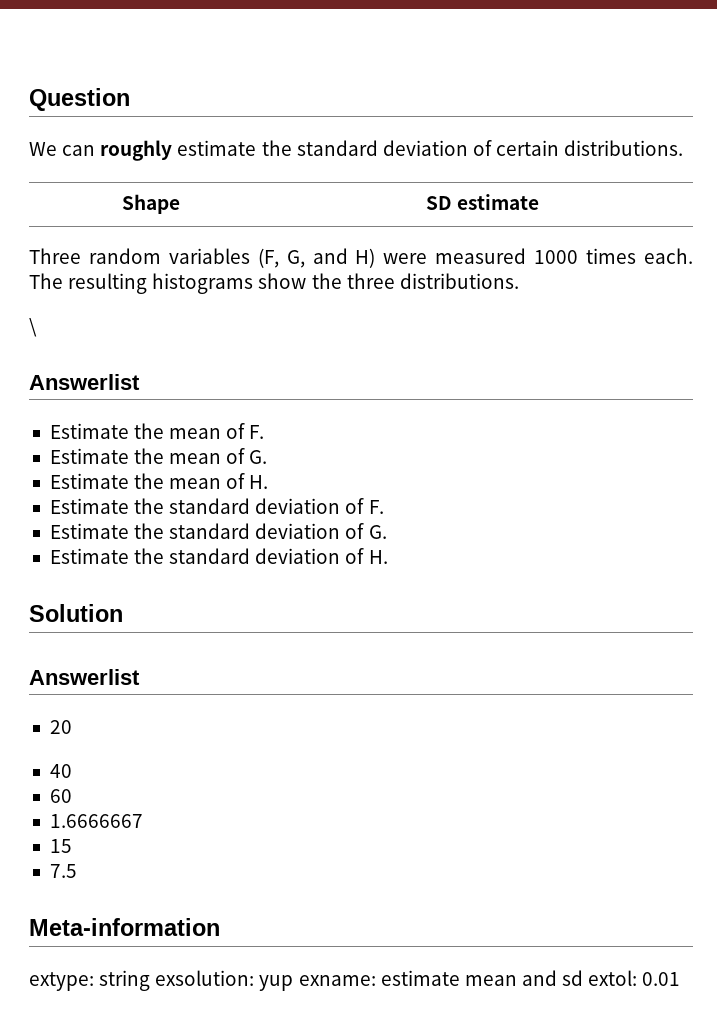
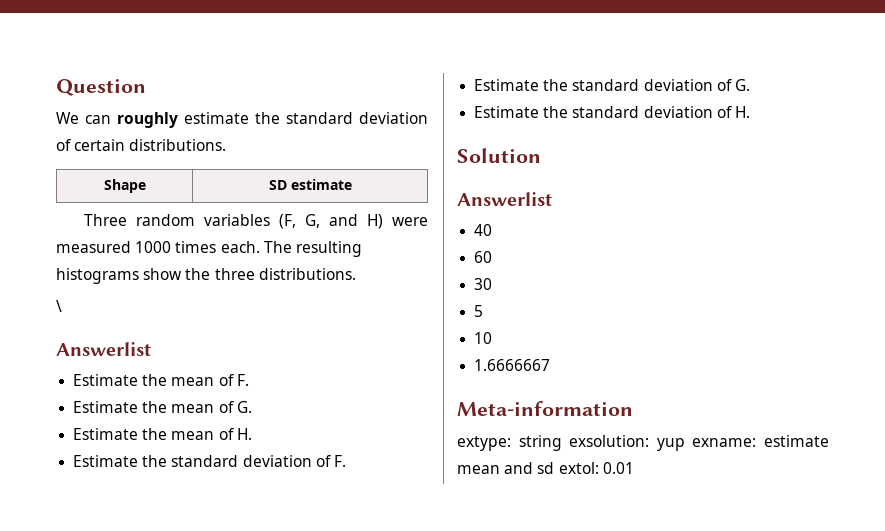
[49,720,72,734] // 20 -> (552, 199) none
(72, 796) none -> [474,278,493,290] [474,305,484,317] [474,332,493,344] // 30 // 5 // 10
[49,839,72,853] [49,864,77,878] // 15 // 7.5 -> (551, 365) none

